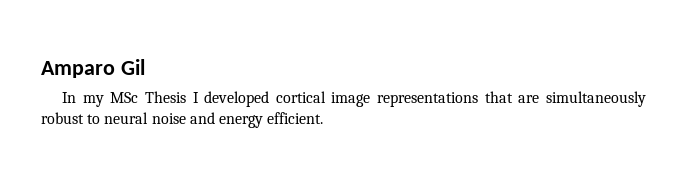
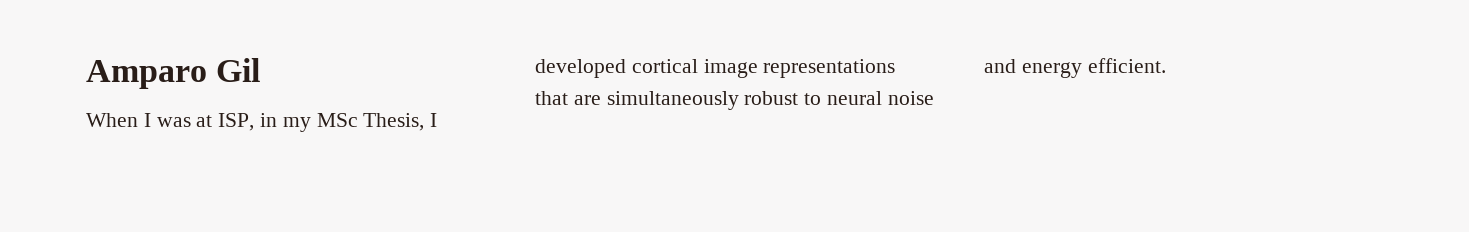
[62,92,77,103] In -> [86,113,278,131] When I was at ISP, in
[144,91,186,103] Thesis -> [363,113,425,131] Thesis,

